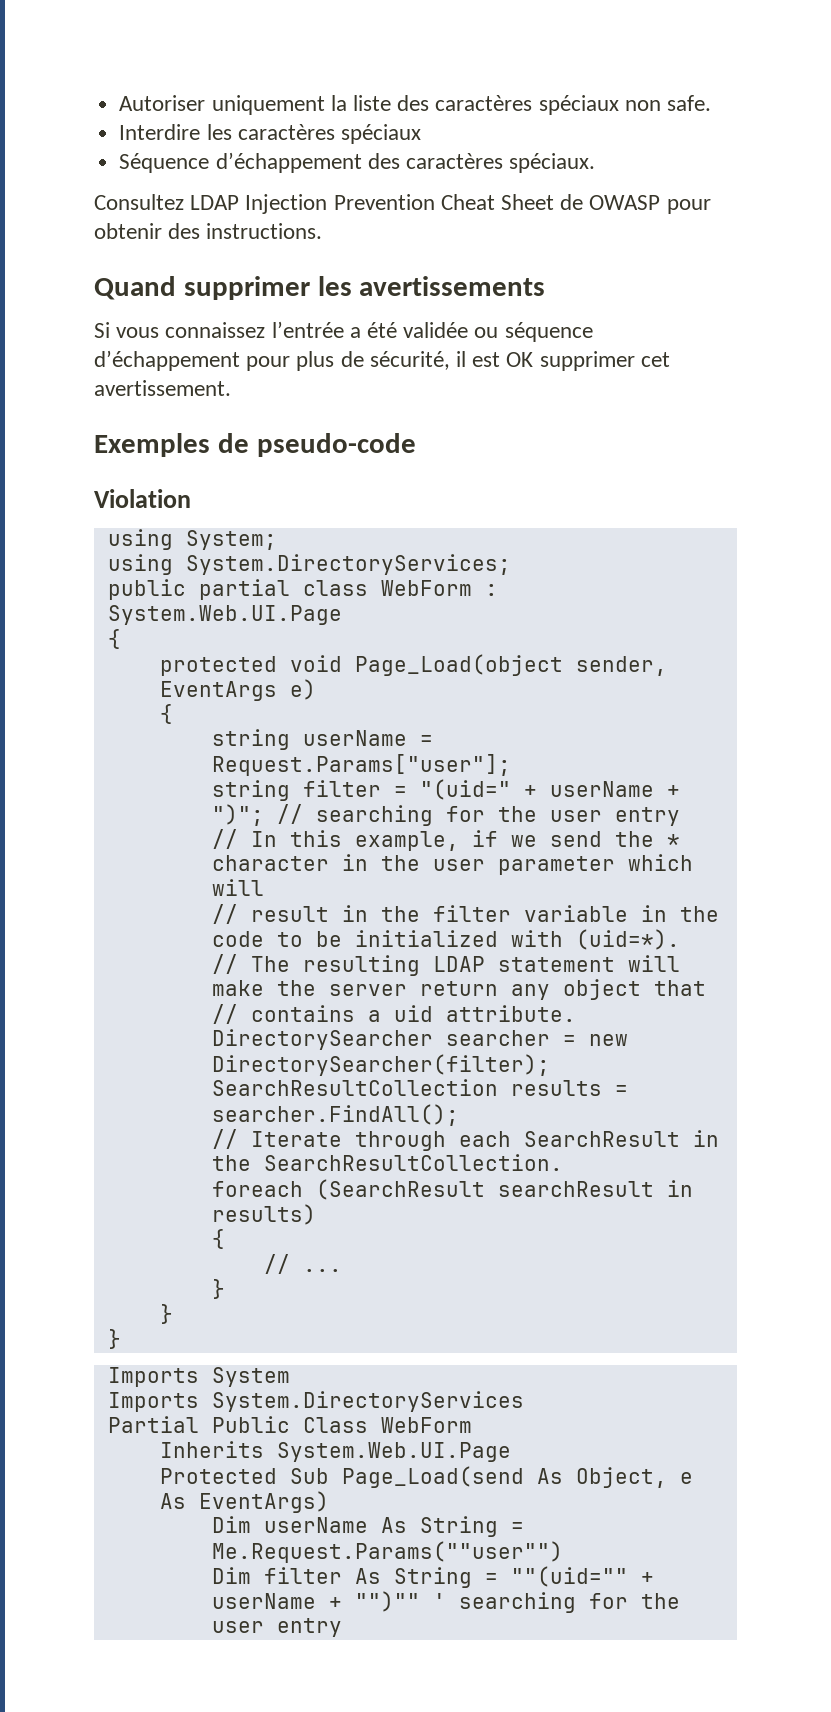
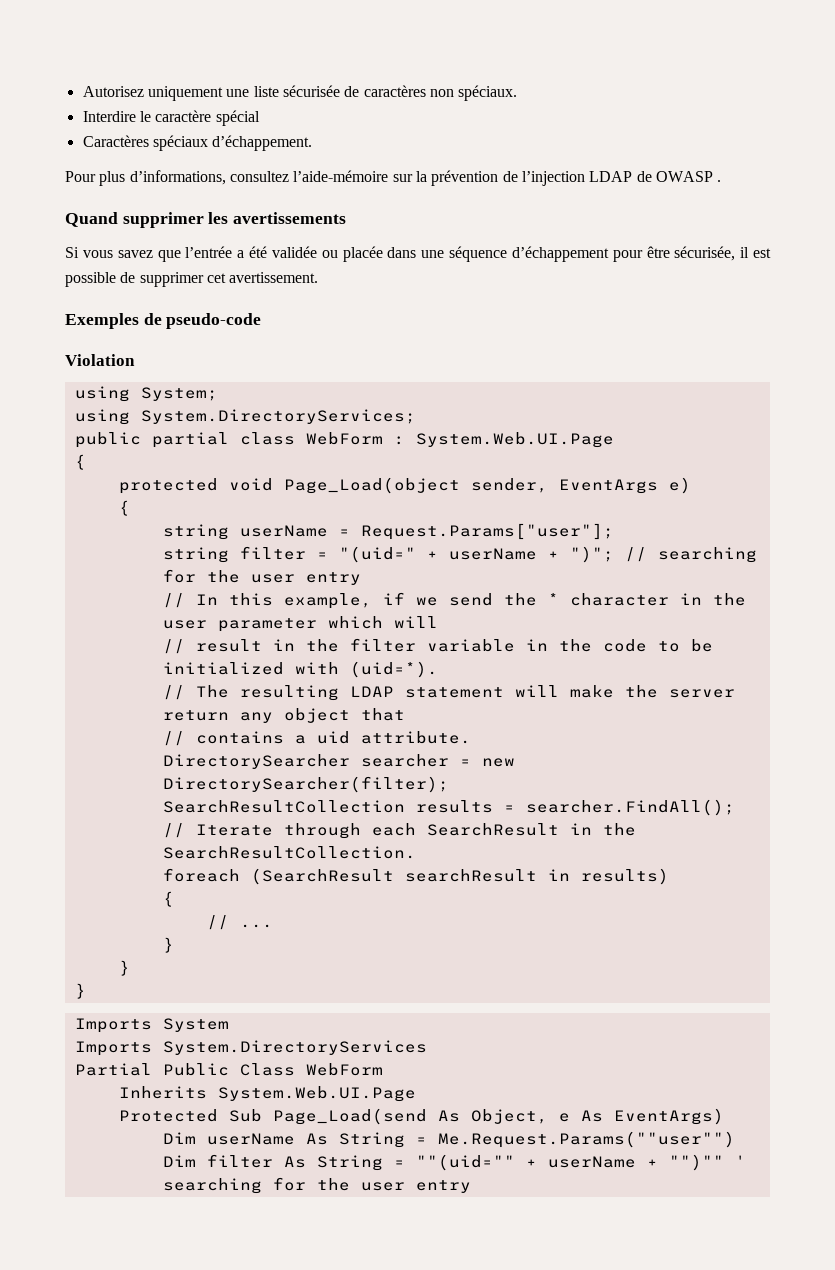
[119,95,711,115] [119,124,421,144] [119,152,596,173] [94,194,711,214] [94,223,323,239] Autoriser uniquement la liste des caractères spéciaux non safe. // Interdire les caractères spéciaux // Séquence d’échappement des caractères spéciaux. // Consultez LDAP Injection Prevention Cheat Sheet de OWASP pour obtenir des instructions. -> [82,85,518,101] [82,110,260,126] [82,135,313,151] [65,170,722,186] Autorisez uniquement une liste sécurisée de caractères non spéciaux. // Interdire le caractère spécial // Caractères spéciaux d’échappement. // Pour plus d’informations, consultez l’aide-mémoire sur la prévention de l’injection LDAP de OWASP .
[165,322,266,338] connaissez -> [117,250,181,262] savez que
[504,322,593,342] [94,350,534,371] séquence d’échappement pour plus de sécurité, il est OK -> [342,246,772,262] [65,272,136,287] placée dans une séquence d’échappement pour être sécurisée, il est possible de

